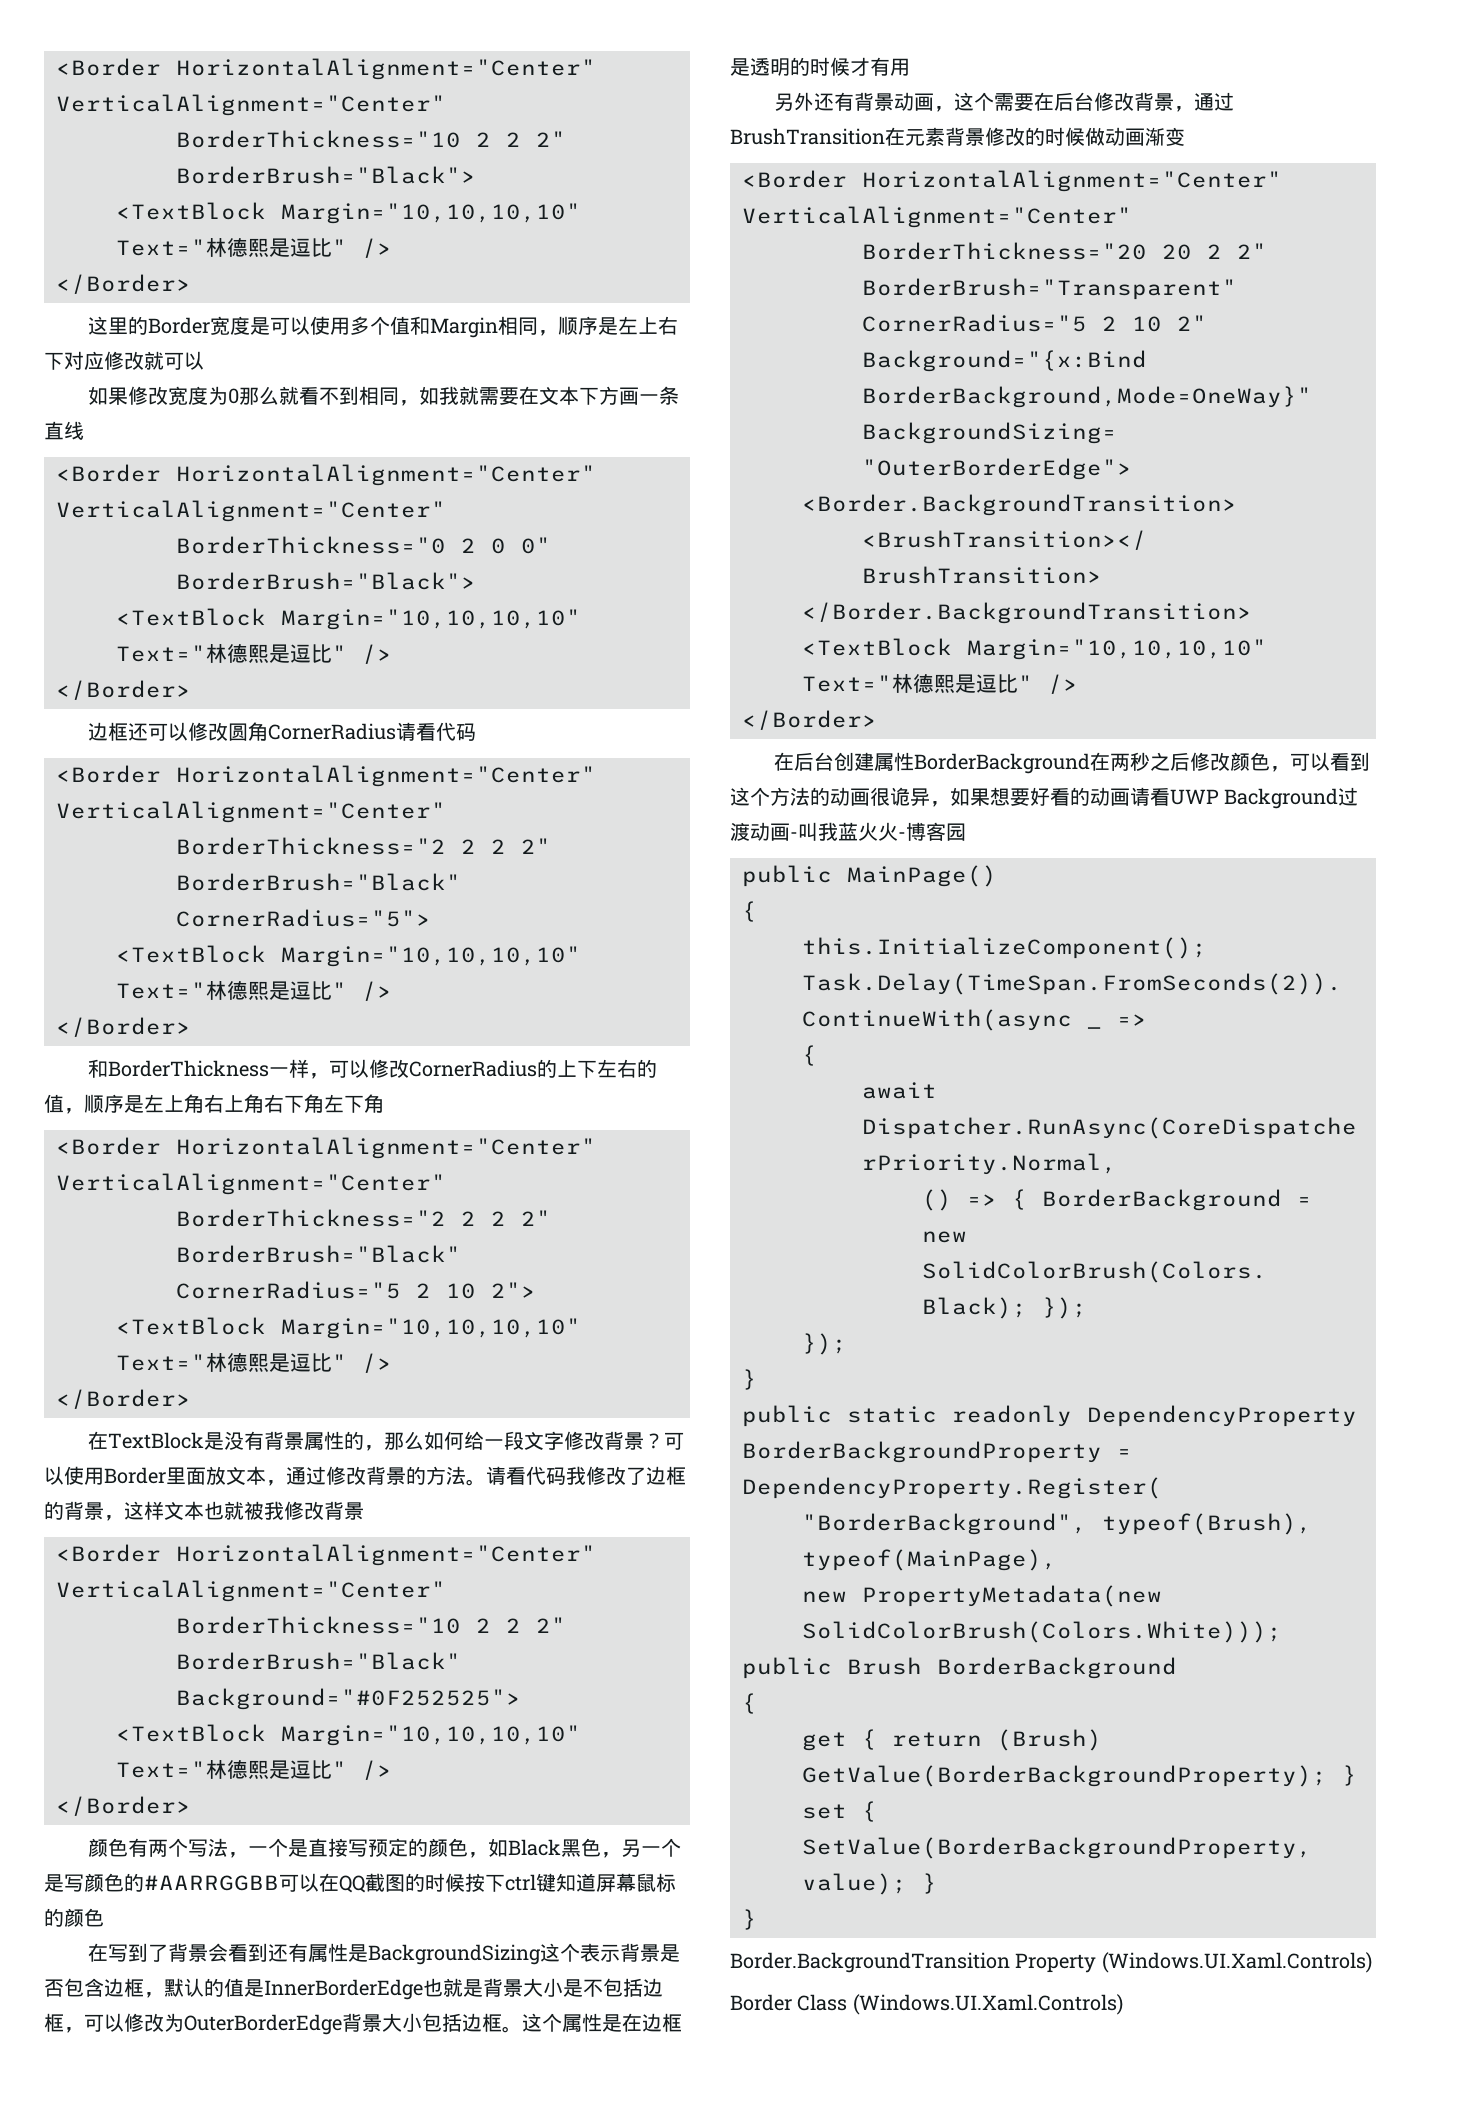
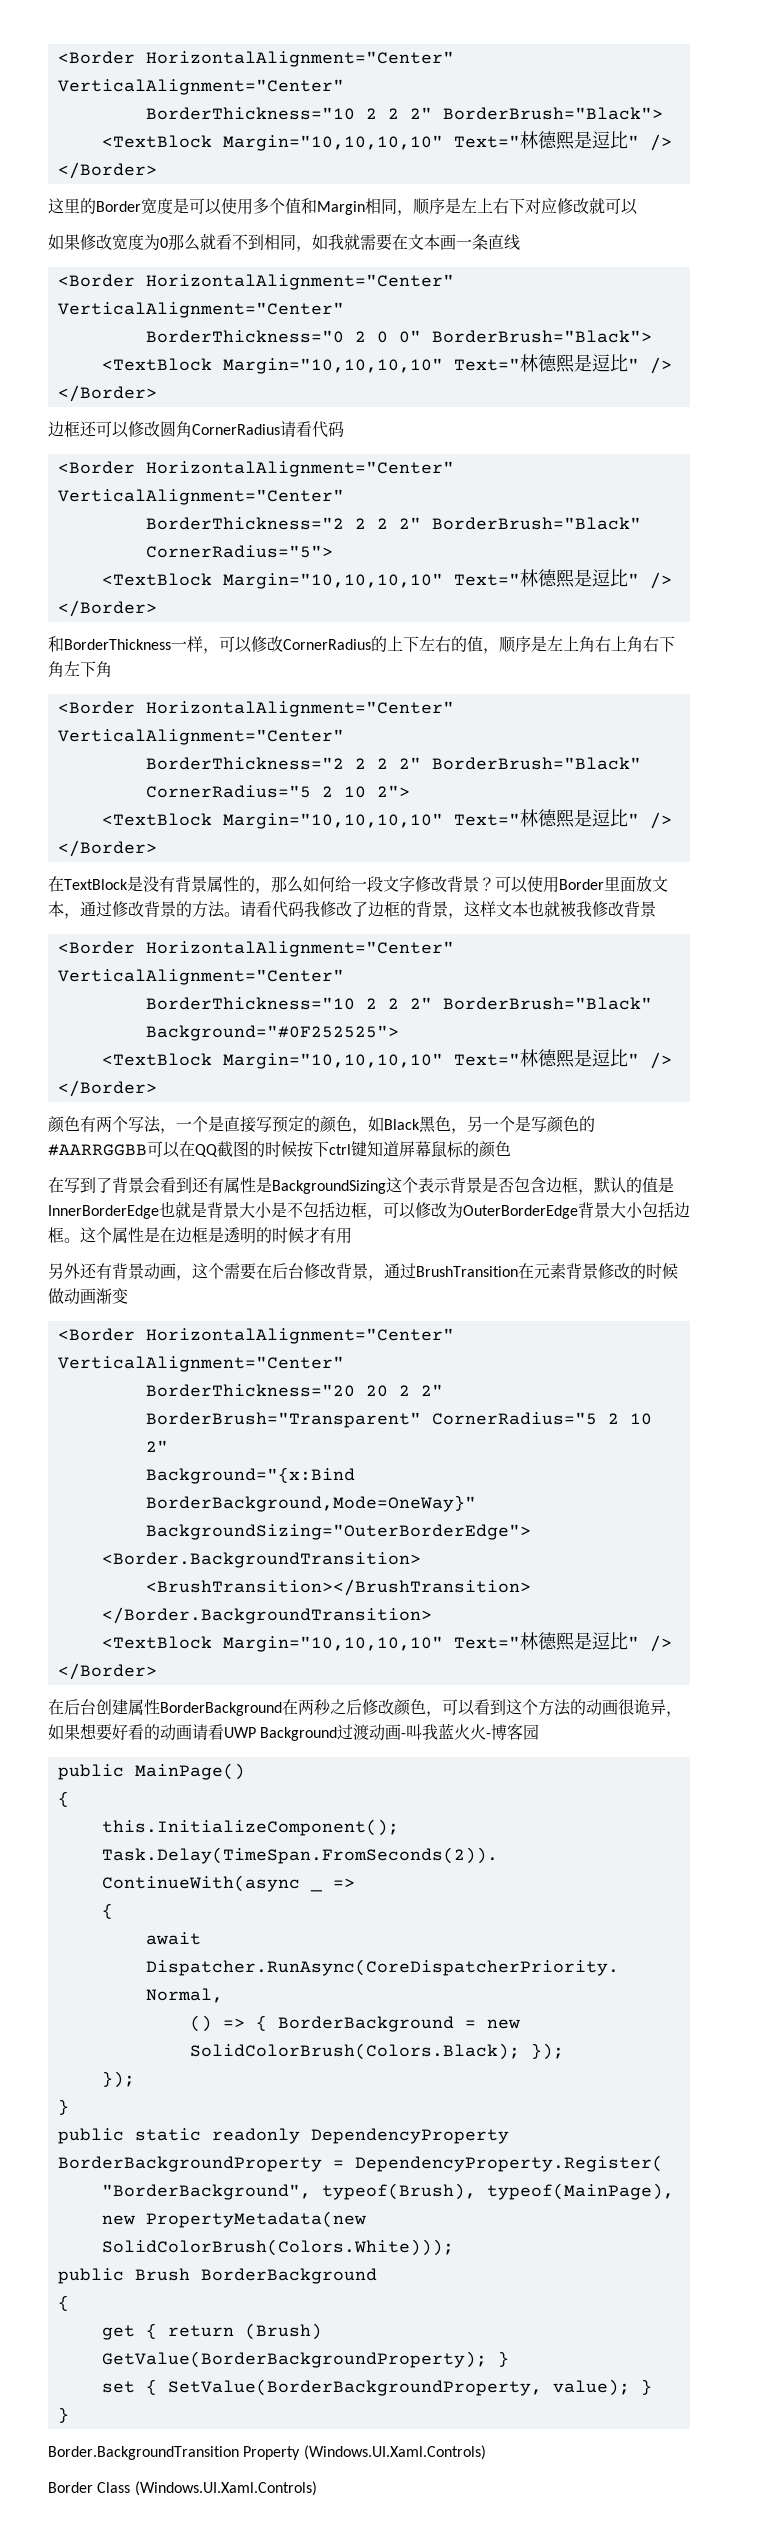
[579,386,620,405] 下方 -> (440, 242) none

